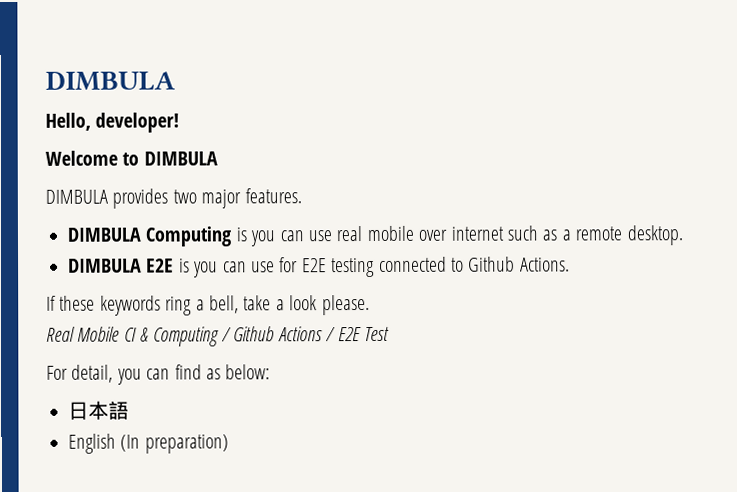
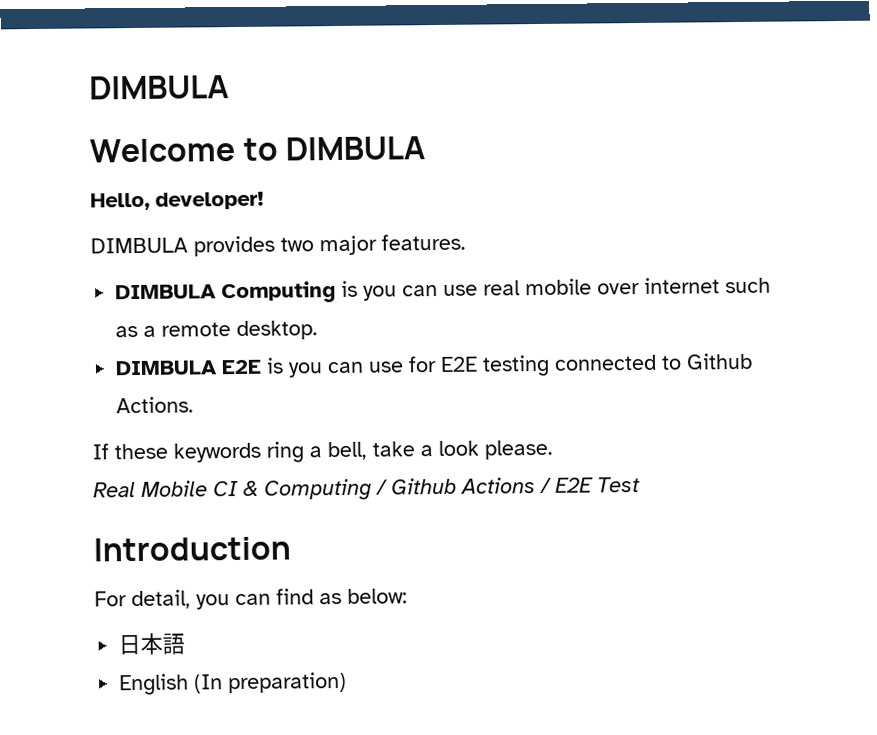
[45,70,176,91] DIMBULA -> [89,75,229,100] [89,136,426,163] DIMBULA // Welcome to DIMBULA
[45,150,218,166] // Welcome to DIMBULA -> (264, 200) none
(390, 334) none -> [93,536,291,562] // Introduction

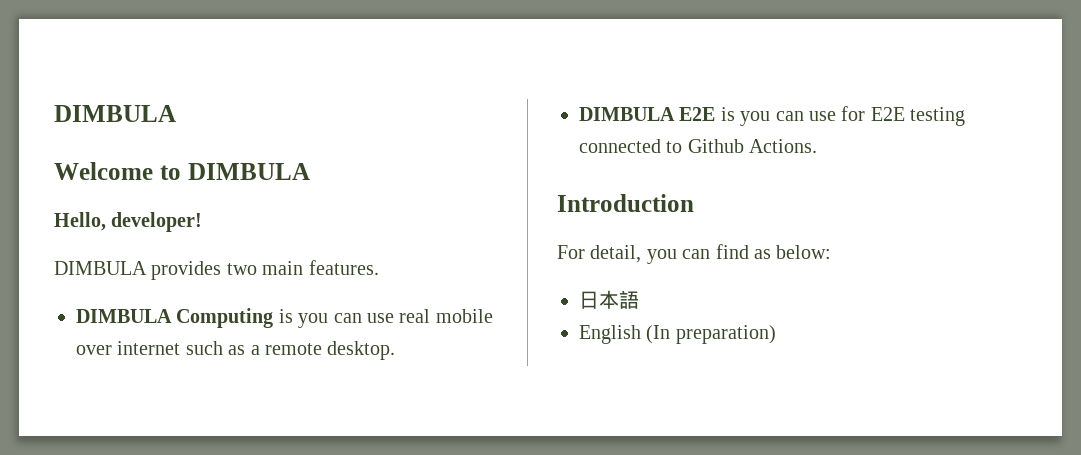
[319,235,377,256] major -> [262,261,304,275] main
[92,439,553,463] [93,476,641,501] // If these keywords ring a bell, take a look please. // Real Mobile CI & Computing / Github Actions / E2E Test -> (818, 146) none

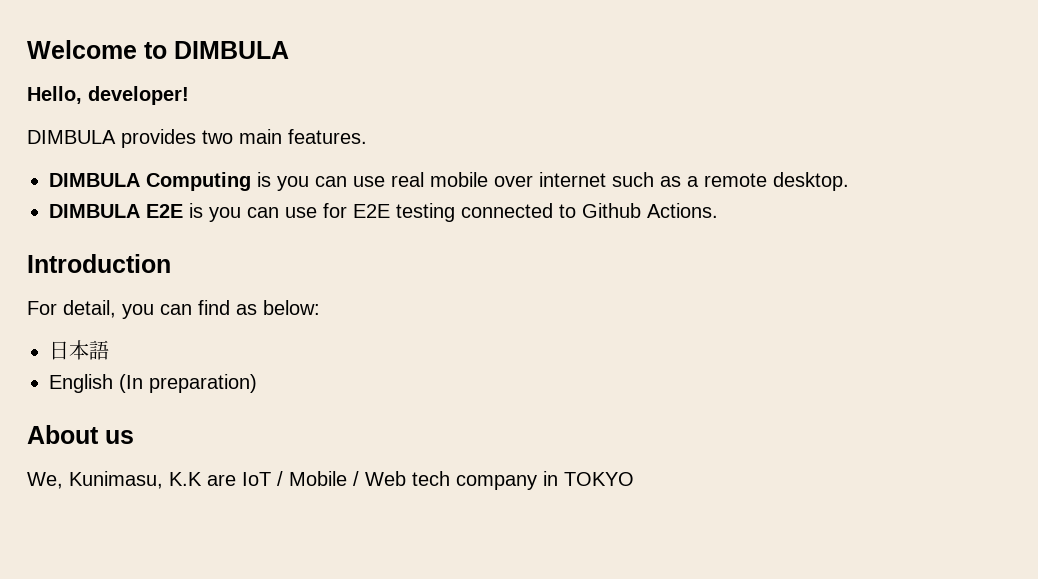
[54,105,176,122] DIMBULA // -> (27, 49) none
(776, 334) none -> [27,425,134,444] [27,471,634,490] // About us // We, Kunimasu, K.K are IoT / Mobile / Web tech company in TOKYO

